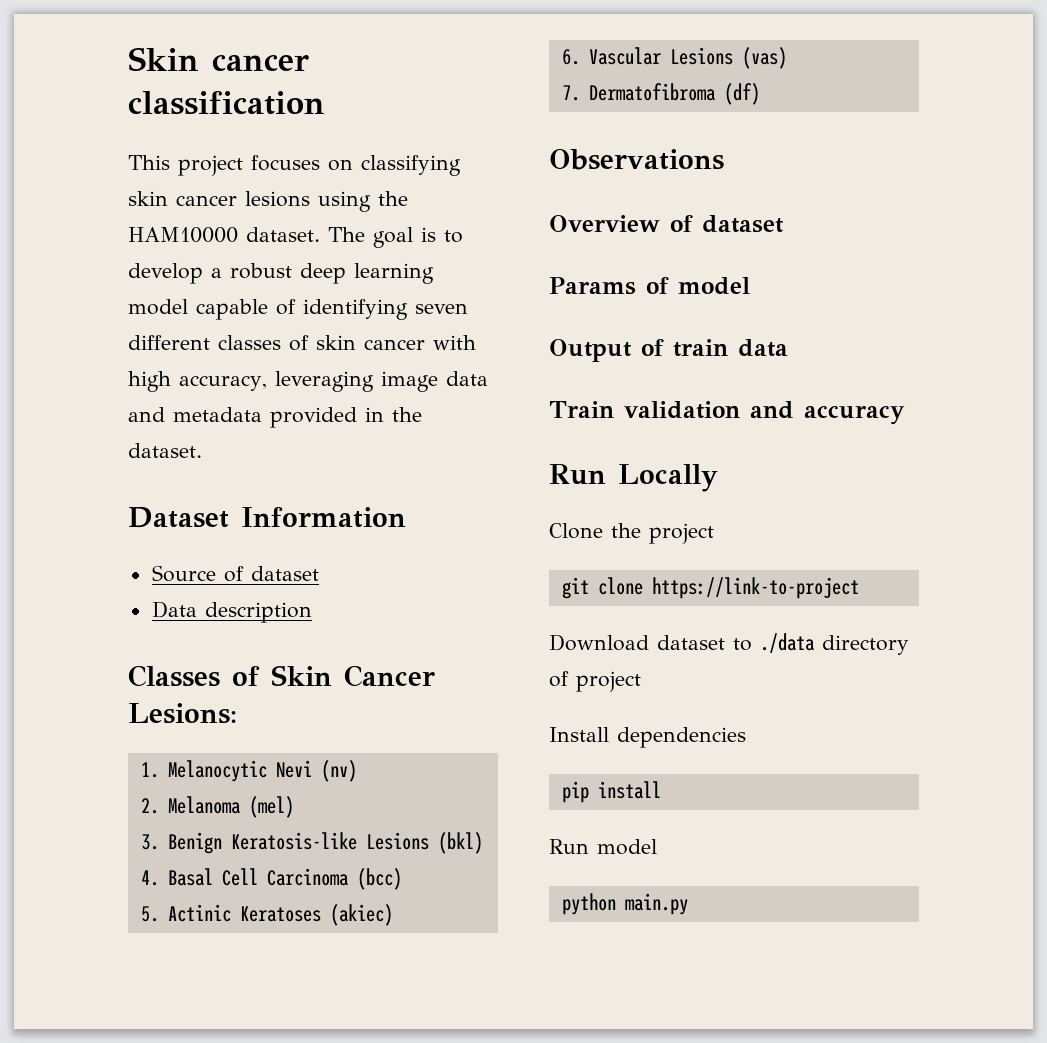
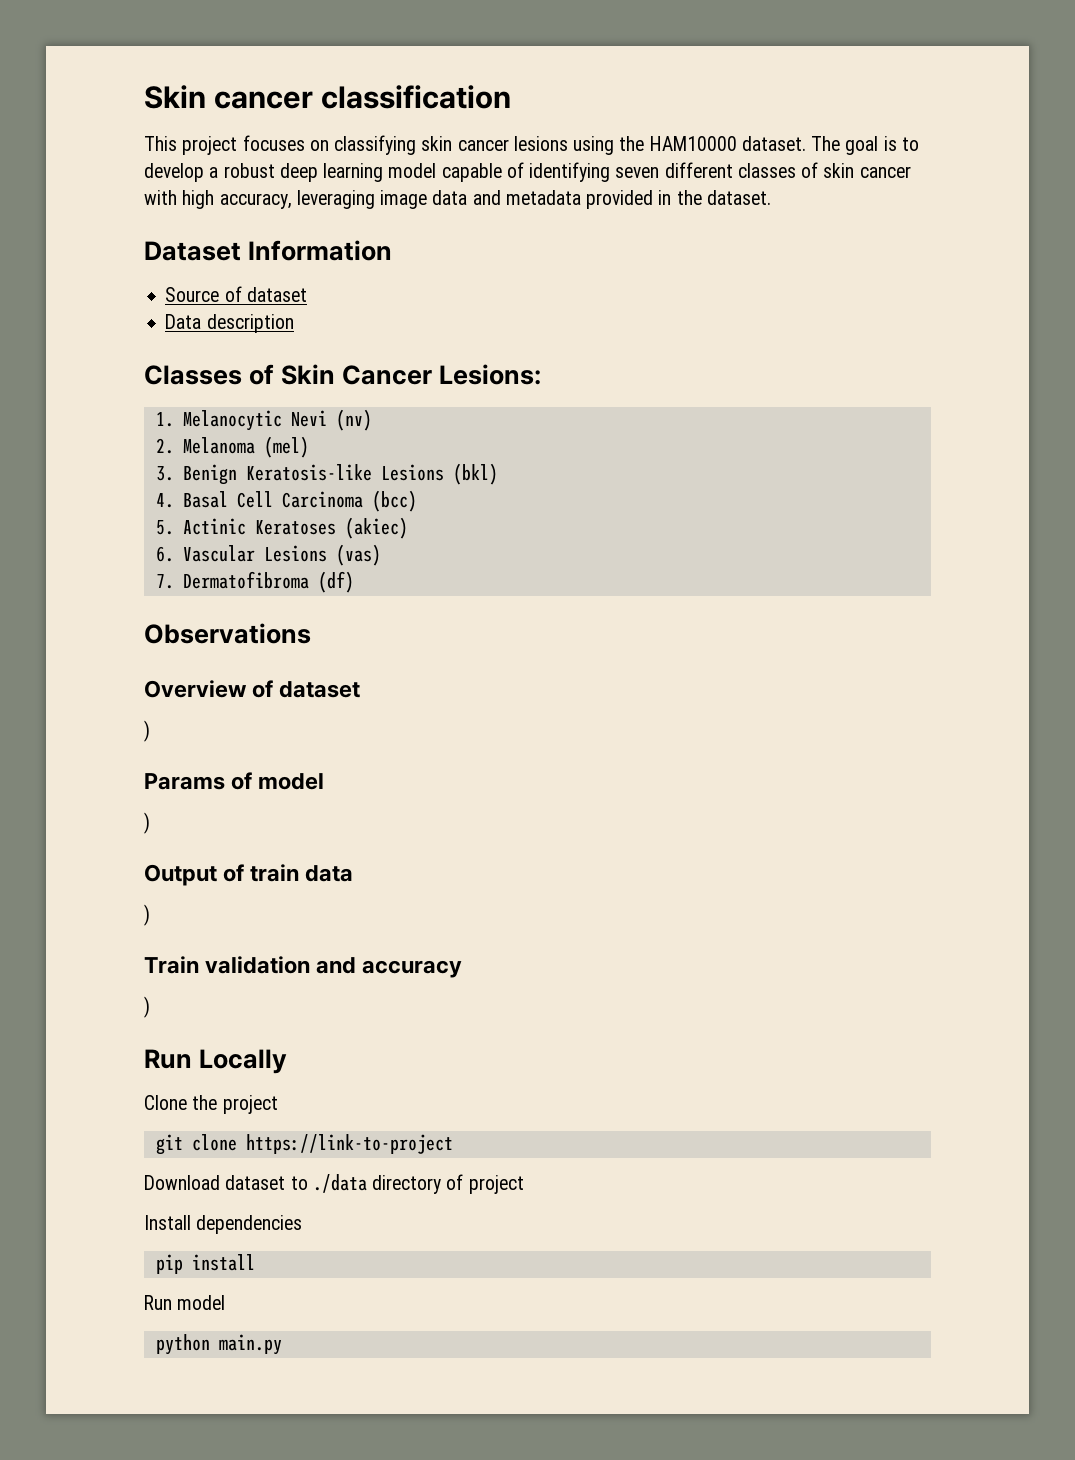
(784, 224) none -> [144,720,150,742] // )
(750, 286) none -> [144,812,150,834] // )
(788, 348) none -> [144,904,150,926] // )
(905, 415) none -> [144,996,150,1018] // )

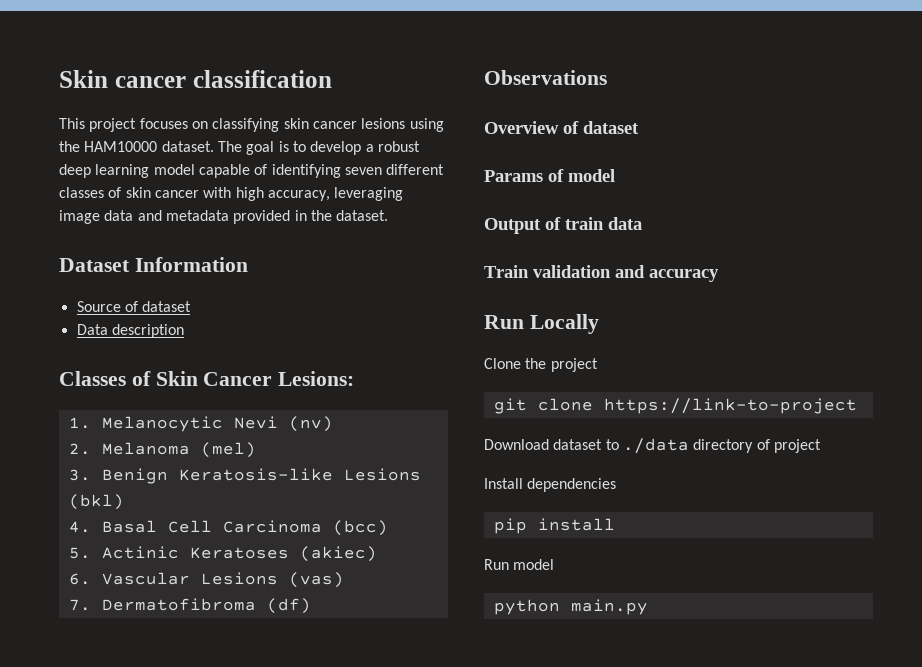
[144,720,150,742] // ) -> (639, 127) none
[144,812,150,834] // ) -> (615, 175) none
[144,904,150,926] // ) -> (642, 223) none
[144,996,150,1018] // ) -> (719, 275) none

